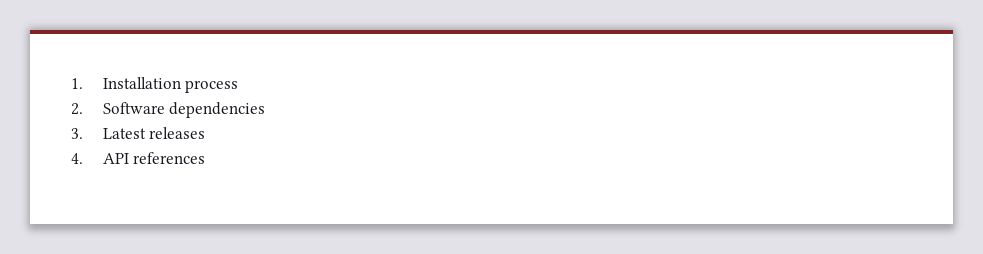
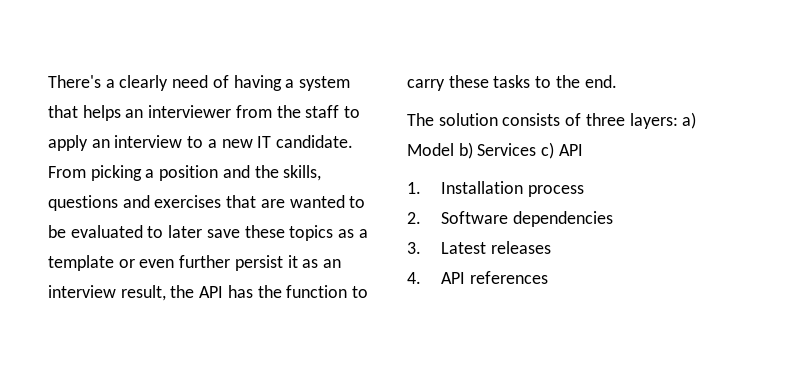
(71, 83) none -> [48,75,351,91] [48,105,361,121] [48,135,354,151] [48,165,322,181] [48,195,366,211] [48,225,368,241] [48,255,342,271] [48,285,369,301] [407,75,617,91] [407,112,697,129] [407,142,583,159] There's a clearly need of having a system that helps an interviewer from the staff to apply an interview to a new IT candidate. From picking a position and the skills, questions and exercises that are wanted to be evaluated to later save these topics as a template or even further persist it as an interview result, the API has the function to carry these tasks to the end. // The solution consists of three layers: a) Model b) Services c) API //

